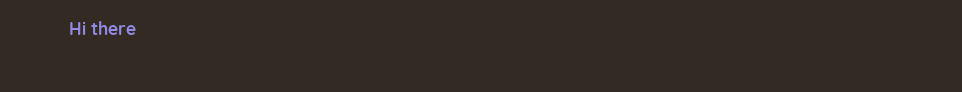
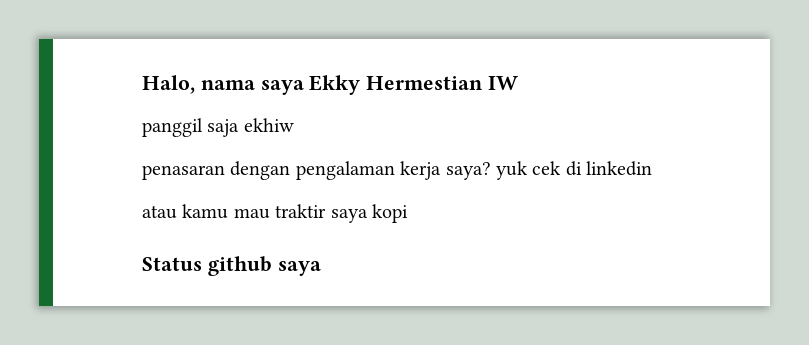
[69,21,136,35] Hi there -> [142,75,520,95] [142,118,294,137] [142,161,653,180] [142,204,408,223] [142,256,321,276] Halo, nama saya Ekky Hermestian IW // panggil saja ekhiw // penasaran dengan pengalaman kerja saya? yuk cek di linkedin // atau kamu mau traktir saya kopi // Status github saya

